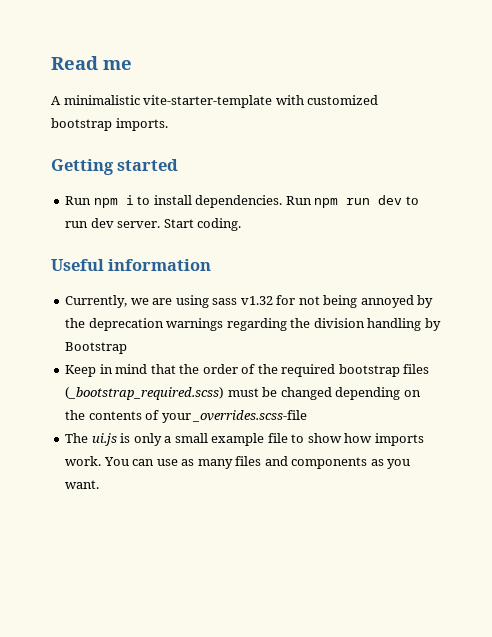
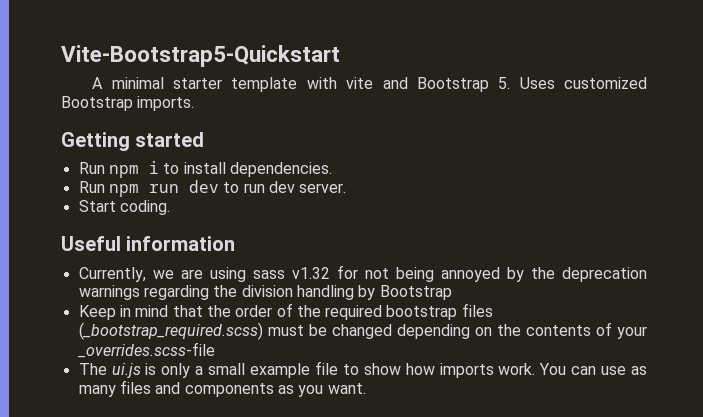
[51,56,132,70] Read me -> [61,45,340,67] Vite-Bootstrap5-Quickstart
[63,95,379,108] [51,118,112,131] minimalistic vite-starter-template with customized bootstrap -> [111,77,647,92] [61,96,133,111] minimal starter template with vite and Bootstrap 5. Uses customized Bootstrap
(283, 201) none -> (332, 169) //
(161, 224) none -> (347, 188) //

